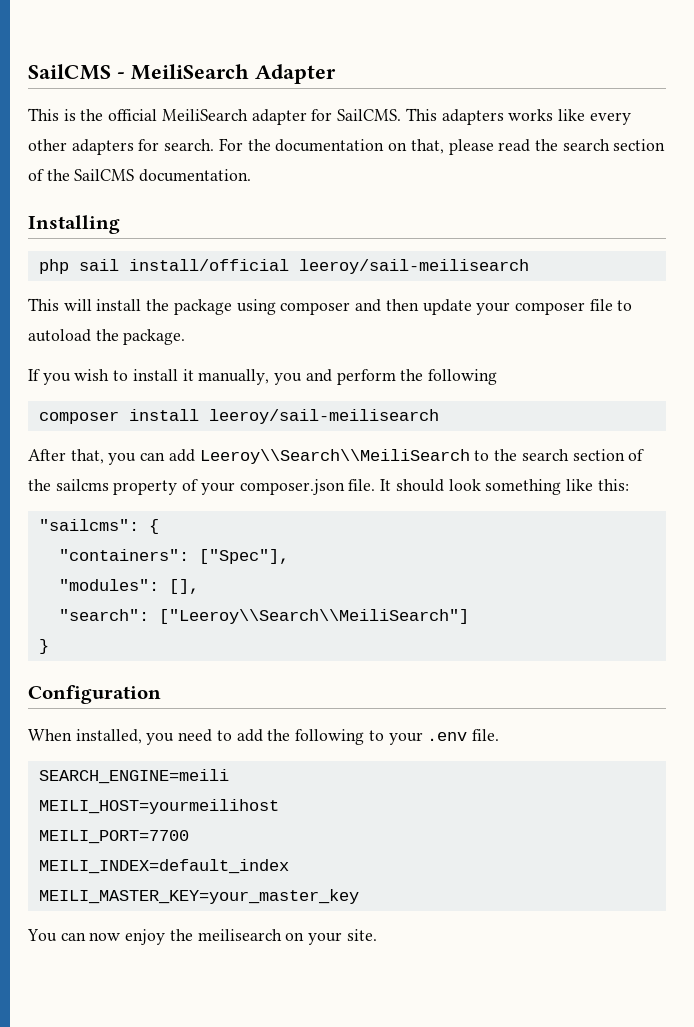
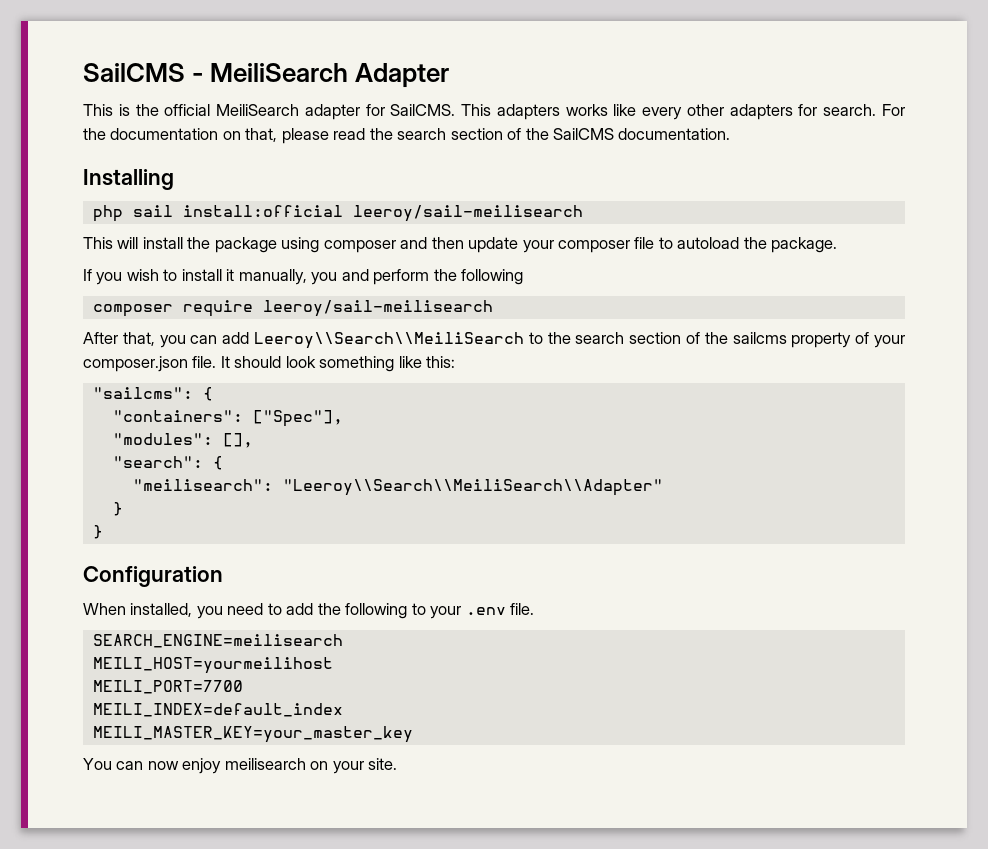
[128,259,289,271] install/official -> [182,205,343,217] install:official
[128,409,199,421] install -> [182,300,253,317] require
[158,609,469,624] ["Leeroy\\Search\\MeiliSearch"] -> [212,456,223,470] [132,479,663,496] [112,502,123,516] { // "meilisearch": "Leeroy\\Search\\MeiliSearch\\Adapter" // }
[38,769,229,784] SEARCH_ENGINE=meili -> [92,634,343,648] SEARCH_ENGINE=meilisearch
[169,929,193,941] the -> (222, 766) none

